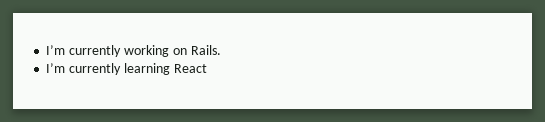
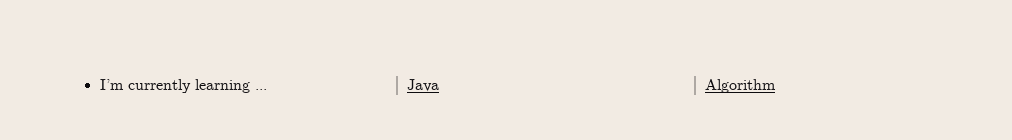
[46,45,221,57] [46,63,207,75] I’m currently working on Rails. // I’m currently learning React -> [99,79,267,93] [407,79,440,92] [705,79,777,93] I’m currently learning ... // Java // Algorithm

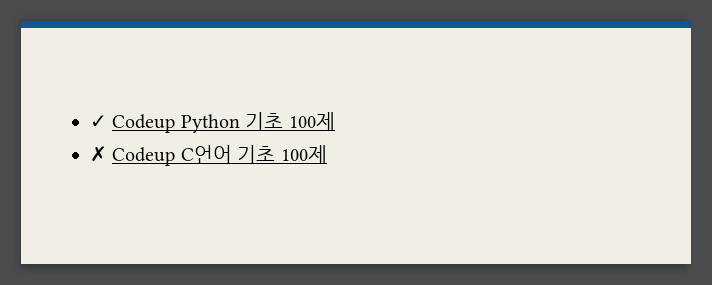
[99,79,267,93] [407,79,440,92] [705,79,777,93] I’m currently learning ... // Java // Algorithm -> [90,112,335,133] [90,145,327,166] ✓ Codeup Python 기초 100제 // ✗ Codeup C언어 기초 100제

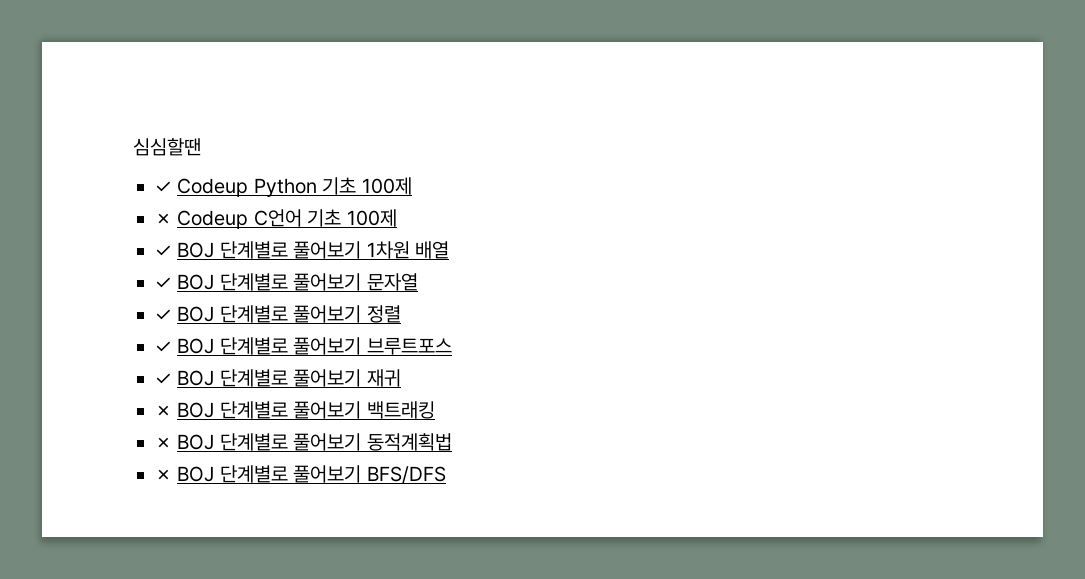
(90, 121) none -> [133,138,201,156] 심심할땐 //
(327, 154) none -> [155,241,449,259] [155,273,418,291] [155,305,401,323] [155,337,452,355] [155,369,401,387] [155,401,435,419] [155,433,452,451] [155,465,446,484] // ✓ BOJ 단계별로 풀어보기 1차원 배열 // ✓ BOJ 단계별로 풀어보기 문자열 // ✓ BOJ 단계별로 풀어보기 정렬 // ✓ BOJ 단계별로 풀어보기 브루트포스 // ✓ BOJ 단계별로 풀어보기 재귀 // ✗ BOJ 단계별로 풀어보기 백트래킹 // ✗ BOJ 단계별로 풀어보기 동적계획법 // ✗ BOJ 단계별로 풀어보기 BFS/DFS

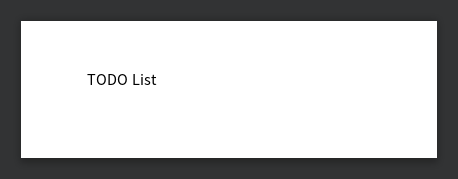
[133,138,201,156] [155,177,412,197] [155,209,397,229] [155,241,449,259] [155,273,418,291] [155,305,401,323] [155,337,452,355] [155,369,401,387] [155,401,435,419] [155,433,452,451] [155,465,446,484] 심심할땐 // ✓ Codeup Python 기초 100제 // ✗ Codeup C언어 기초 100제 // ✓ BOJ 단계별로 풀어보기 1차원 배열 // ✓ BOJ 단계별로 풀어보기 문자열 // ✓ BOJ 단계별로 풀어보기 정렬 // ✓ BOJ 단계별로 풀어보기 브루트포스 // ✓ BOJ 단계별로 풀어보기 재귀 // ✗ BOJ 단계별로 풀어보기 백트래킹 // ✗ BOJ 단계별로 풀어보기 동적계획법 // ✗ BOJ 단계별로 풀어보기 BFS/DFS -> [87,74,157,85] TODO List

